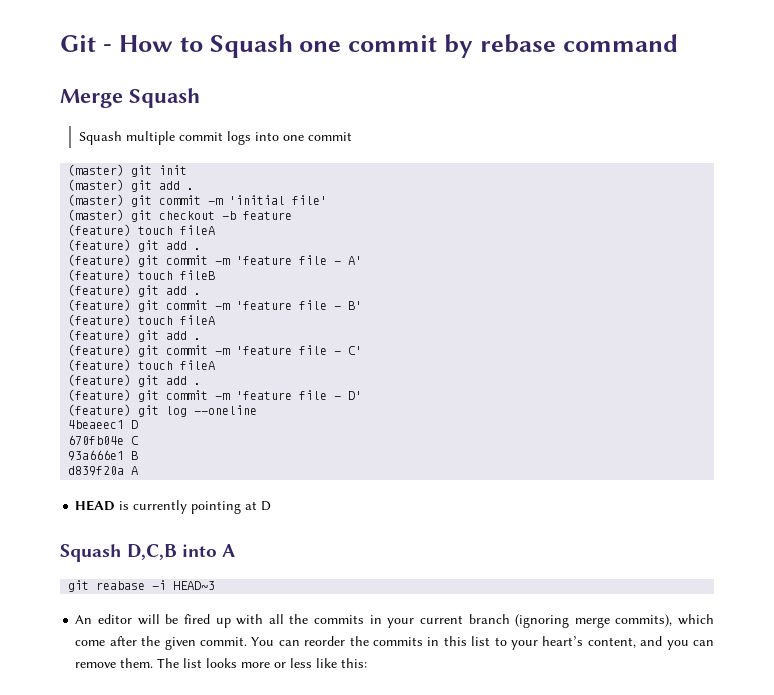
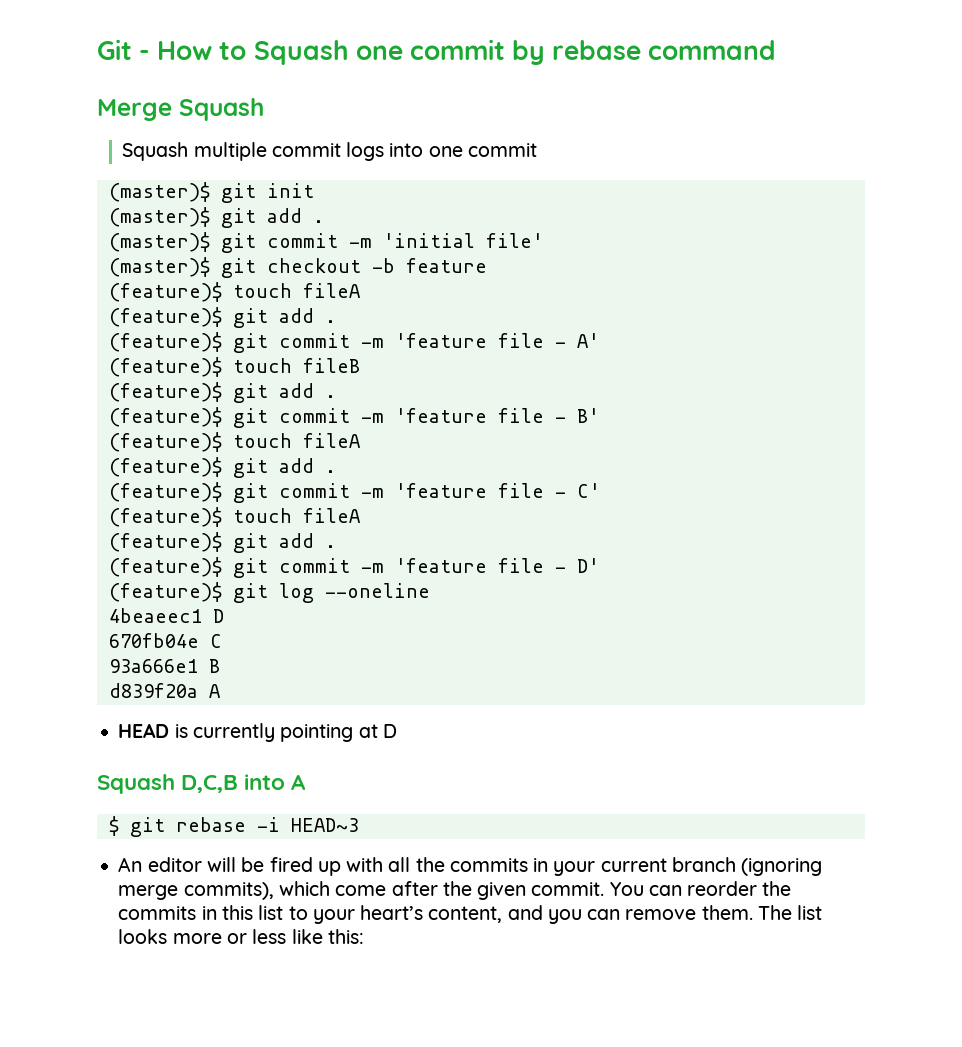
[68,164,125,176] (master) -> [108,182,210,202] (master)$
[68,179,195,192] [68,194,125,206] (master) git add . // (master) -> [108,207,324,228] [108,232,210,252] (master)$ git add . // (master)$
[68,209,125,221] (master) -> [108,257,210,277] (master)$
[68,224,216,236] [68,239,202,252] [68,254,132,266] (feature) touch fileA // (feature) git add . // (feature) -> [108,282,361,302] [108,307,336,328] [108,332,222,352] (feature)$ touch fileA // (feature)$ git add . // (feature)$
[68,269,132,281] (feature) -> [108,357,222,377] (feature)$
[68,284,202,297] [68,299,132,311] (feature) git add . // (feature) -> [108,382,336,403] [108,407,222,427] (feature)$ git add . // (feature)$
[68,314,216,326] [68,329,202,342] [68,344,132,356] (feature) touch fileA // (feature) git add . // (feature) -> [108,432,361,452] [108,457,336,478] [108,482,222,502] (feature)$ touch fileA // (feature)$ git add . // (feature)$
[68,359,216,371] [68,374,202,387] [68,389,132,401] (feature) touch fileA // (feature) git add . // (feature) -> [108,507,361,527] [108,532,336,553] [108,557,222,577] (feature)$ touch fileA // (feature)$ git add . // (feature)$
[68,404,132,416] (feature) -> [108,582,222,602] (feature)$
[68,580,146,592] git reabase -> [108,816,246,837] $ git rebase

